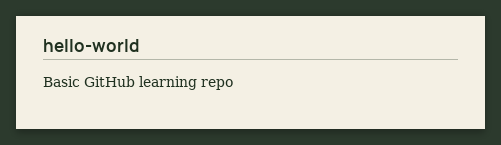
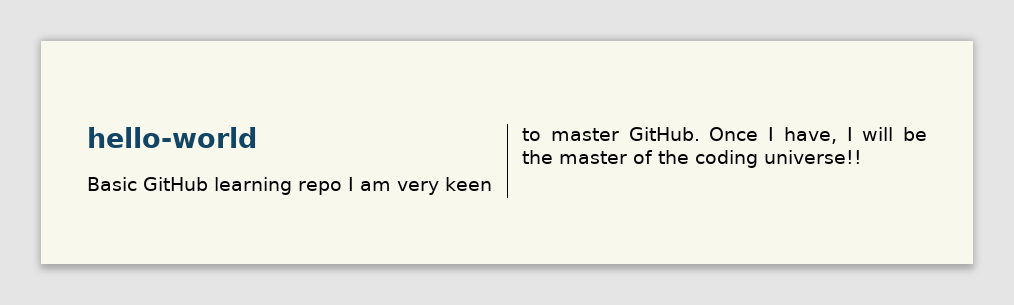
(233, 84) none -> [348,177,493,195] [522,127,927,144] [522,150,862,168] I am very keen to master GitHub. Once I have, I will be the master of the coding universe!!

